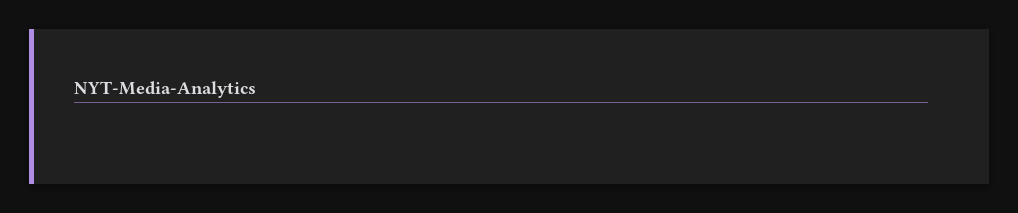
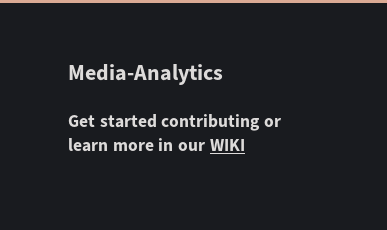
[74,81,256,98] NYT-Media-Analytics -> [68,64,223,85] [68,114,282,131] [68,138,245,152] Media-Analytics // Get started contributing or learn more in our WIKI

